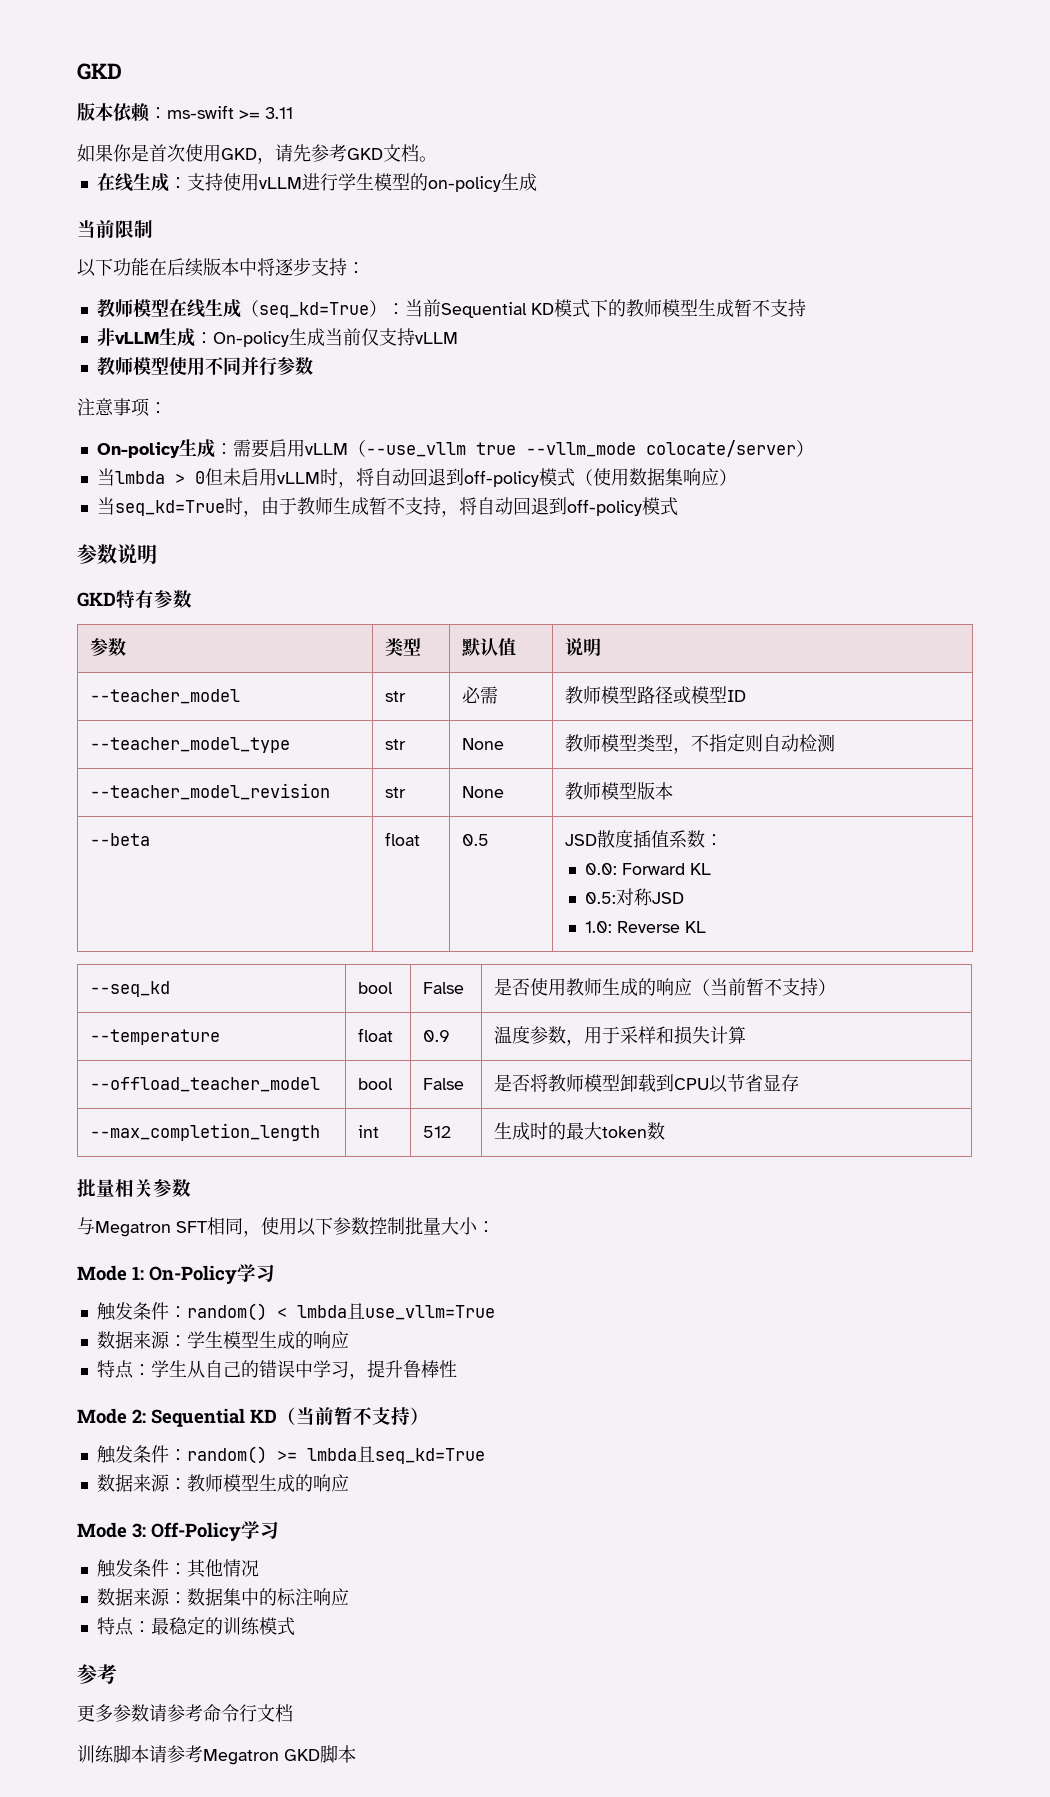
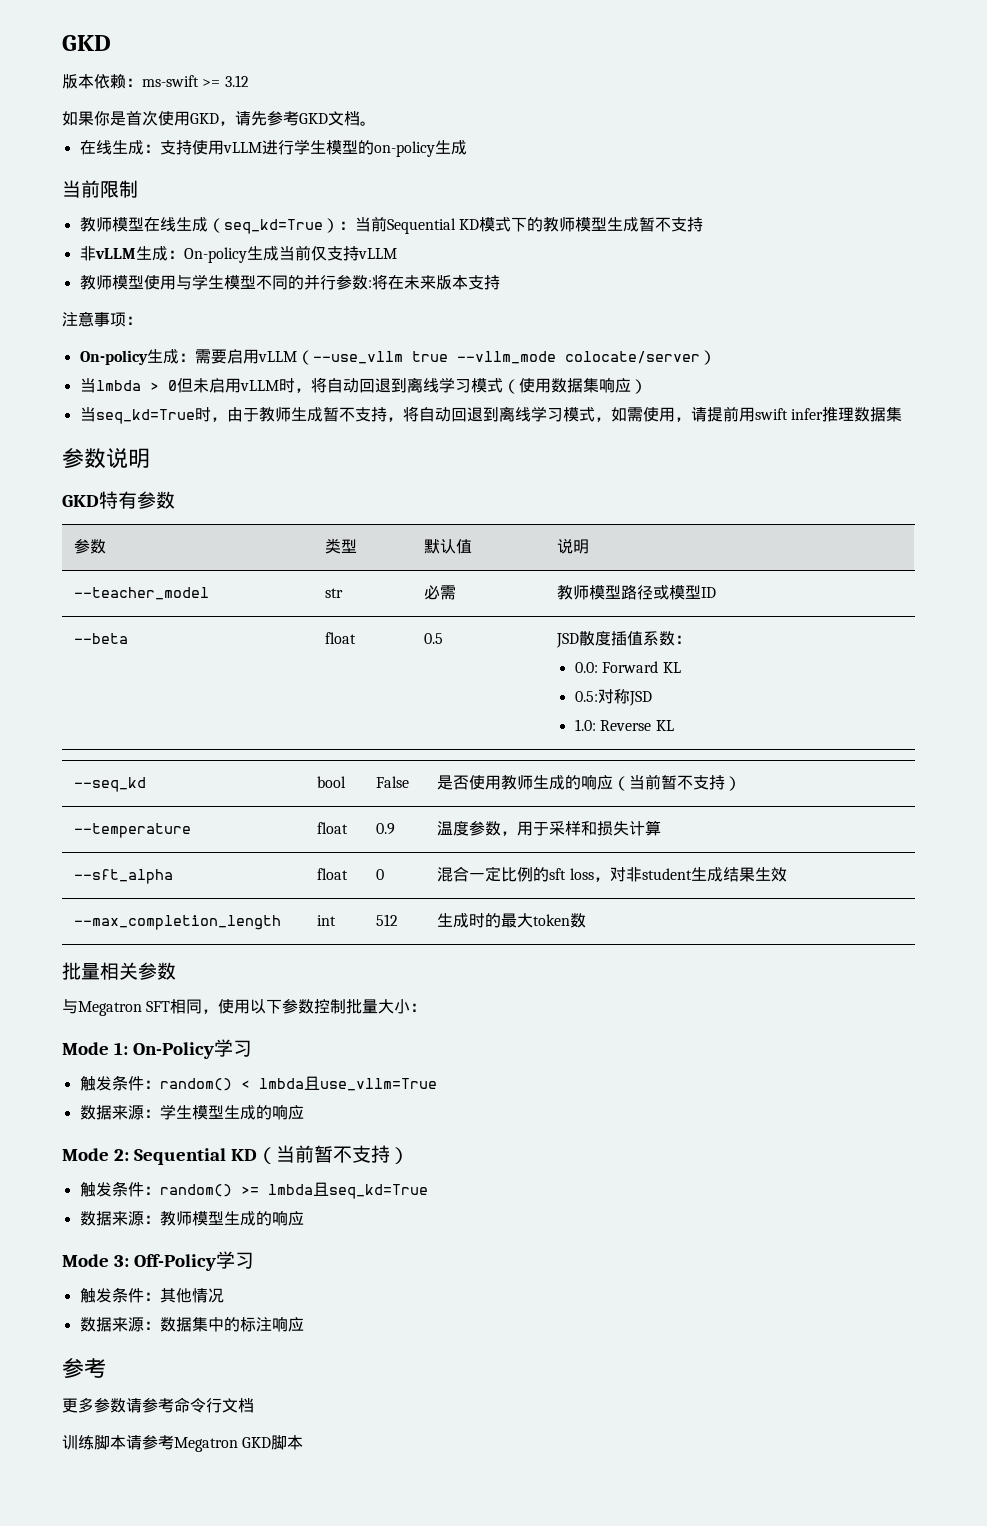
[265,107,293,119] 3.11 -> [224,75,249,87] 3.12
[77,258,365,277] // 以下功能在后续版本中将逐步支持： -> (138, 189) none
[204,357,313,376] 不同并行参数 -> [175,274,500,290] 与学生模型不同的并行参数:将在未来版本支持
[463,470,539,487] off-policy -> [406,377,471,393] 离线学习
[566,497,678,516] off-policy模式 -> [498,406,902,422] 离线学习模式，如需使用，请提前用swift infer推理数据集
[90,737,291,753] [385,739,407,750] [462,738,505,750] [565,733,836,754] [90,783,331,800] [385,787,407,798] [462,786,505,798] [565,782,674,800] // --teacher_model_type | str | None | 教师模型类型，不指定则自动检测 // --teacher_model_revision | str | None | 教师模型版本 -> (717, 592) none
[90,1077,321,1092] [358,1078,394,1090] [423,1078,465,1090] [494,1074,800,1093] --offload_teacher_model | bool | False | 是否将教师模型卸载到CPU以节省显存 -> [74,869,174,884] [317,868,349,880] [376,869,385,880] [437,866,787,882] --sft_alpha | float | 0 | 混合一定比例的sft loss，对非student生成结果生效
[96,1360,457,1380] // 特点：学生从自己的错误中学习，提升鲁棒性 -> (304, 1112) none
[96,1616,295,1636] // 特点：最稳定的训练模式 -> (304, 1324) none

